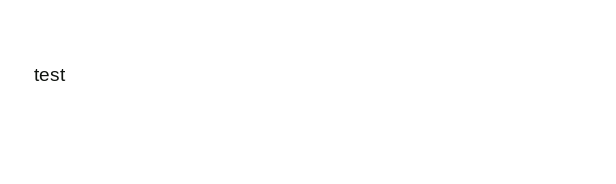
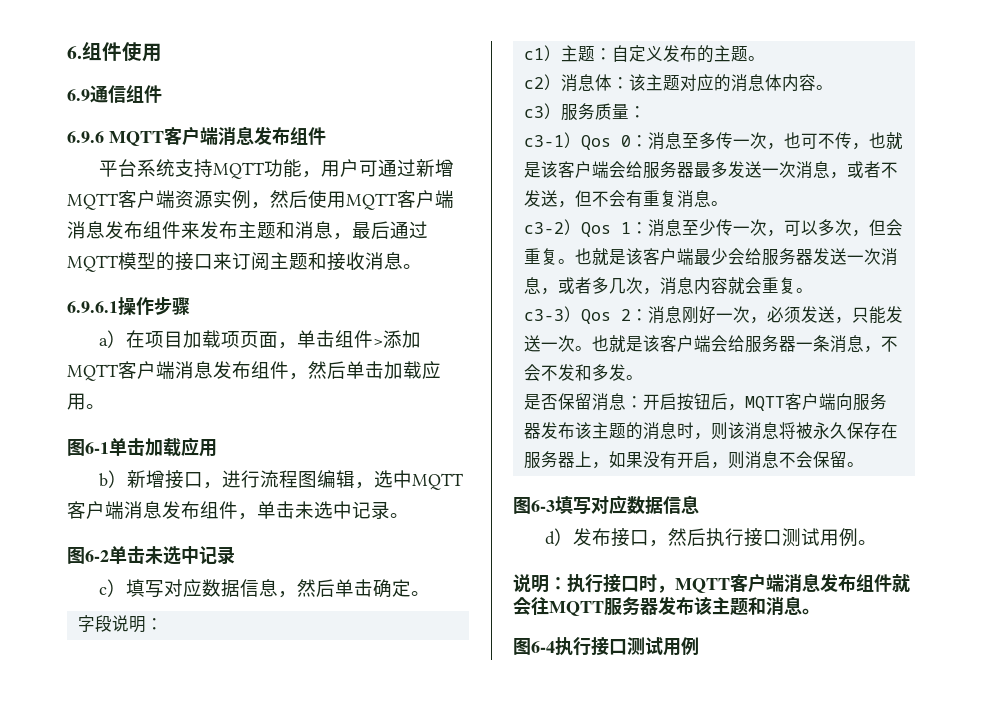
[34,69,66,81] test -> [67,42,162,62] [67,85,162,103] [67,126,326,146] [99,159,455,179] [67,190,454,210] [67,221,428,240] [67,252,422,272] [67,297,190,316] [99,330,422,349] [67,361,441,381] [67,393,105,410] [67,437,217,457] [99,470,464,490] [67,501,409,520] [67,546,235,565] [99,579,431,598] [78,615,164,633] [524,45,766,63] [524,74,834,92] [524,103,647,121] [524,132,904,150] [524,161,899,179] [524,190,729,208] [524,219,904,237] [524,248,899,266] [524,277,814,295] [524,306,904,324] [524,335,899,353] [524,364,644,381] [524,393,888,411] [524,422,899,440] [524,451,865,469] [513,495,699,515] [545,528,878,547] [513,573,910,593] [513,596,820,616] [513,637,699,656] 6.组件使用 // 6.9通信组件 // 6.9.6 MQTT客户端消息发布组件 // 平台系统支持MQTT功能，用户可通过新增MQTT客户端资源实例，然后使用MQTT客户端消息发布组件来发布主题和消息，最后通过MQTT模型的接口来订阅主题和接收消息。 // 6.9.6.1操作步骤 // a）在项目加载项页面，单击组件>添加MQTT客户端消息发布组件，然后单击加载应用。 // 图6-1单击加载应用 // b）新增接口，进行流程图编辑，选中MQTT客户端消息发布组件，单击未选中记录。 // 图6-2单击未选中记录 // c）填写对应数据信息，然后单击确定。 // 字段说明： // c1）主题：自定义发布的主题。 // c2）消息体：该主题对应的消息体内容。 // c3）服务质量： // c3-1）Qos 0：消息至多传一次，也可不传，也就是该客户端会给服务器最多发送一次消息，或者不发送，但不会有重复消息。 // c3-2）Qos 1：消息至少传一次，可以多次，但会重复。也就是该客户端最少会给服务器发送一次消息，或者多几次，消息内容就会重复。 // c3-3）Qos 2：消息刚好一次，必须发送，只能发送一次。也就是该客户端会给服务器一条消息，不会不发和多发。 // 是否保留消息：开启按钮后，MQTT客户端向服务器发布该主题的消息时，则该消息将被永久保存在服务器上，如果没有开启，则消息不会保留。 // 图6-3填写对应数据信息 // d）发布接口，然后执行接口测试用例。 // 说明：执行接口时，MQTT客户端消息发布组件就会往MQTT服务器发布该主题和消息。 // 图6-4执行接口测试用例

